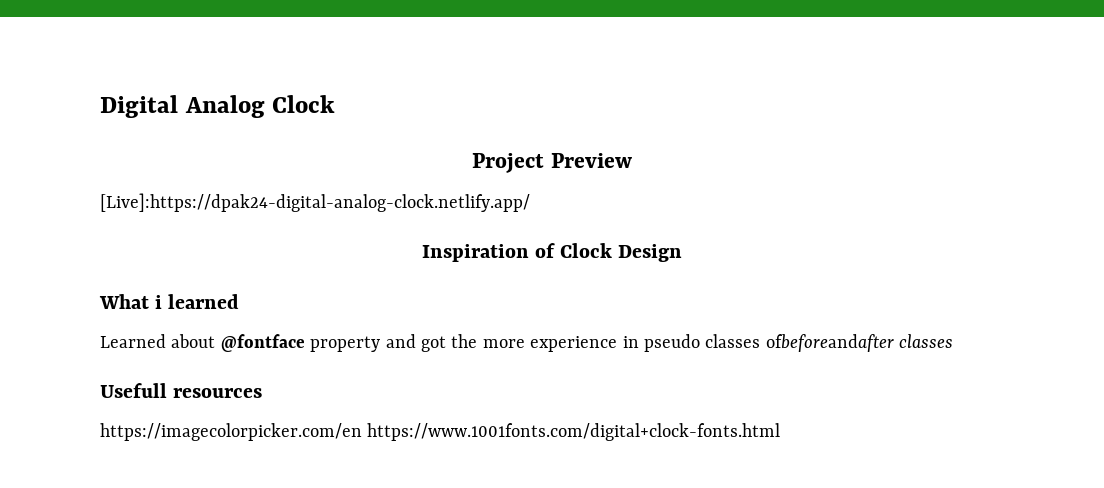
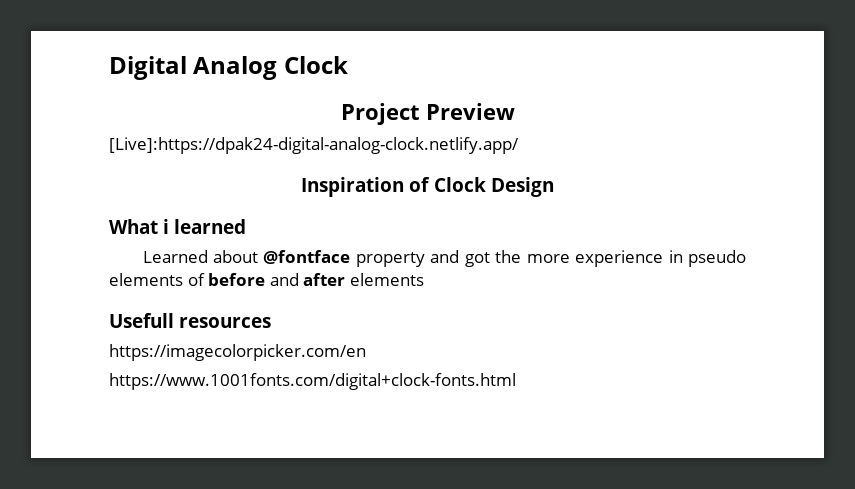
[705,334,954,352] classes ofbeforeandafter classes -> [109,273,424,286] elements of before and after elements
(362, 432) none -> (366, 352) //

